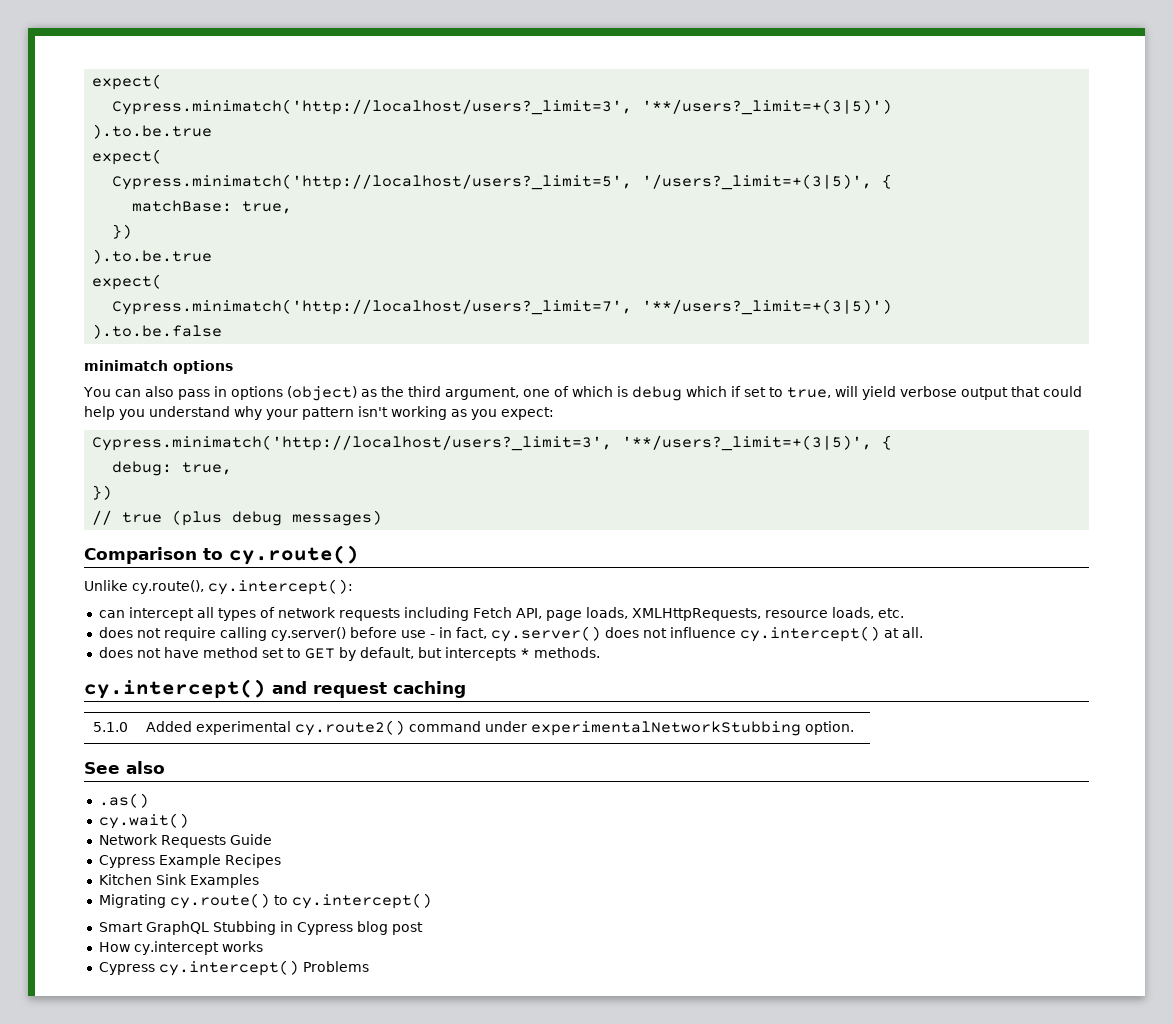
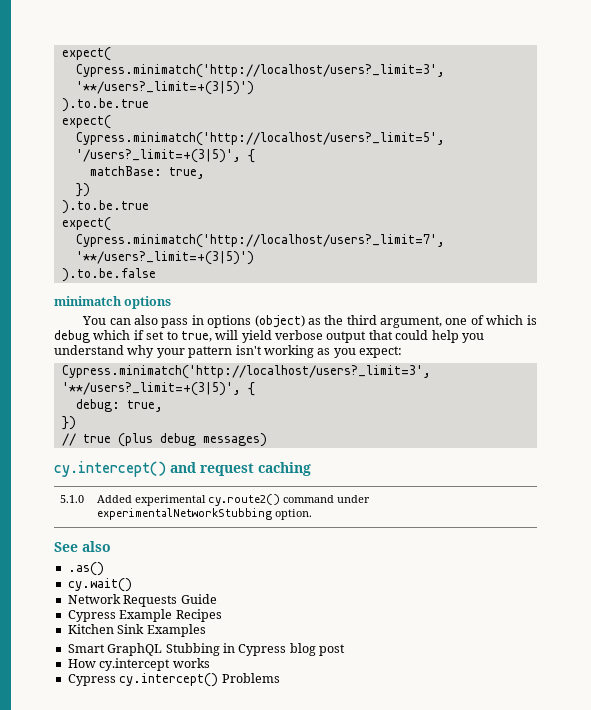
[84,545,359,565] [84,579,353,595] [98,607,904,621] [98,626,923,642] [98,647,600,661] // Comparison to cy.route() // Unlike cy.route(), cy.intercept(): // can intercept all types of network requests including Fetch API, page loads, XMLHttpRequests, resource loads, etc. // does not require calling cy.server() before use - in fact, cy.server() does not influence cy.intercept() at all. // does not have method set to GET by default, but intercepts * methods. -> (267, 440) none
[98,893,432,909] // Migrating cy.route() to cy.intercept() -> (206, 630) none

